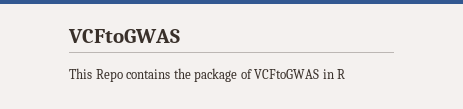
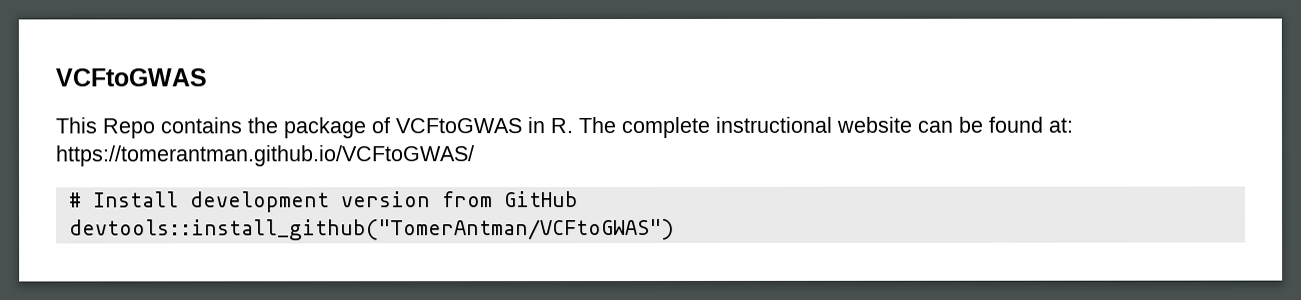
[337,69,346,79] R -> [550,116,1073,139] [55,145,475,167] [68,191,579,213] [68,218,675,241] R. The complete instructional website can be found at: https://tomerantman.github.io/VCFtoGWAS/ // # Install development version from GitHub // devtools::install_github("TomerAntman/VCFtoGWAS")

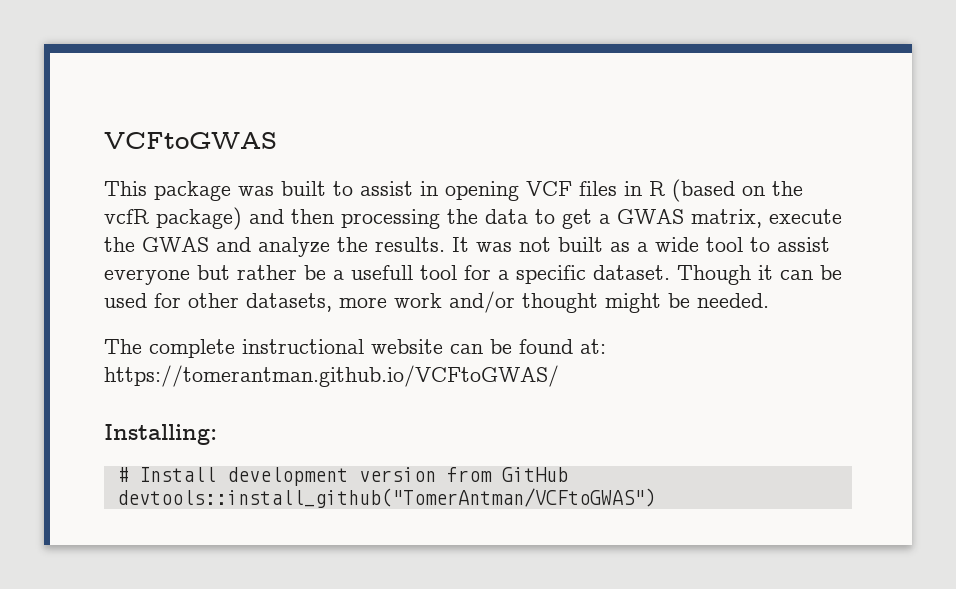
[102,117,573,139] Repo contains the package of VCFtoGWAS in R. -> [154,179,803,202] [104,207,842,230] [104,237,830,257] [104,265,842,285] [104,291,769,313] package was built to assist in opening VCF files in R (based on the vcfR package) and then processing the data to get a GWAS matrix, execute the GWAS and analyze the results. It was not built as a wide tool to assist everyone but rather be a usefull tool for a specific dataset. Though it can be used for other datasets, more work and/or thought might be needed. //
(475, 156) none -> [104,424,217,445] // Installing:

